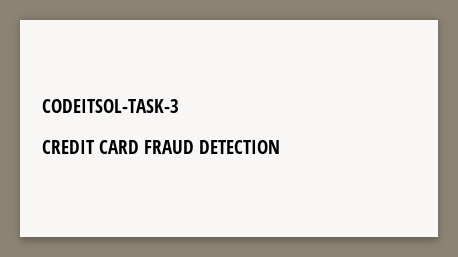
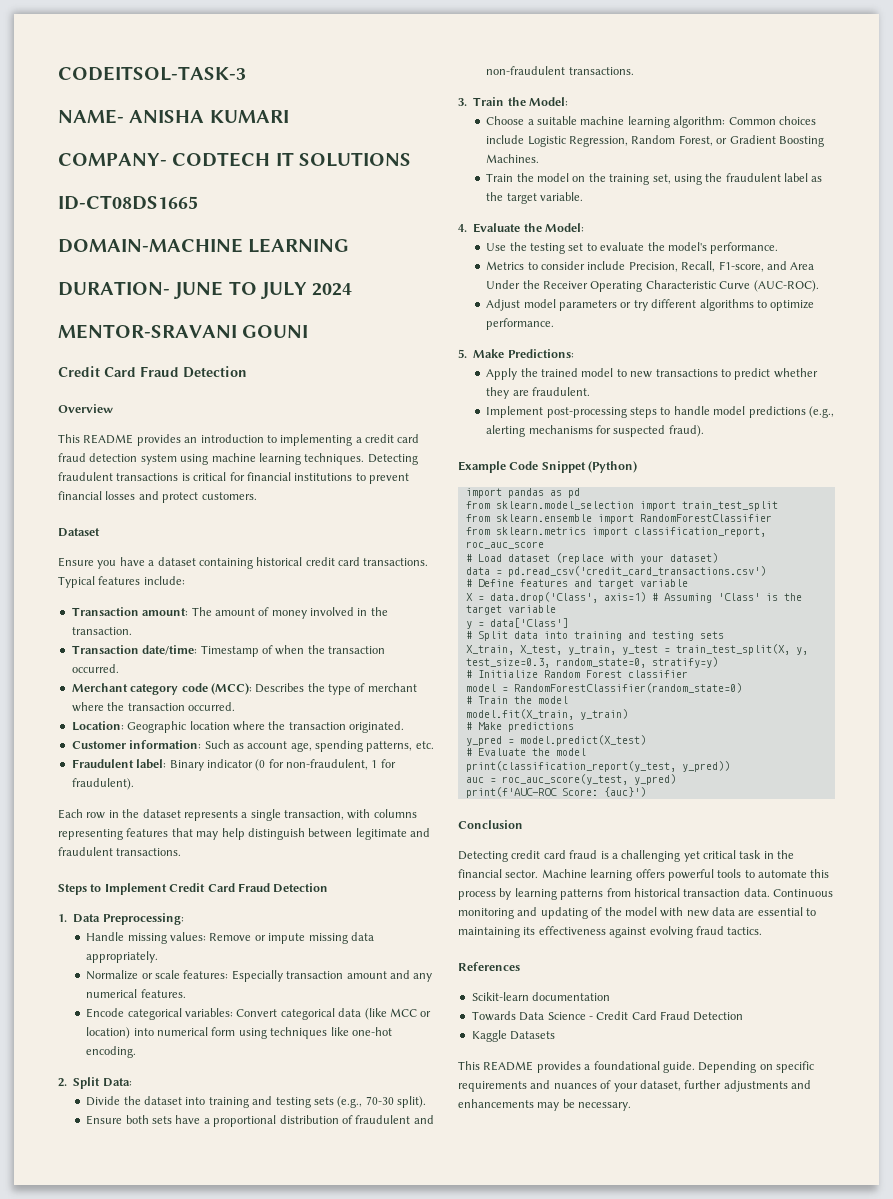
[42,140,281,154] CREDIT CARD FRAUD DETECTION -> [58,109,289,124] [58,152,411,167] [58,195,198,210] [58,238,350,253] [58,281,353,299] [58,324,309,339] [58,366,247,378] [58,404,113,413] [58,434,420,446] [58,453,418,465] [58,472,409,484] [58,491,257,503] [58,528,100,537] [58,557,429,569] [58,576,185,588] [71,607,388,619] [71,627,132,635] [71,645,385,657] [71,664,119,673] [71,683,417,695] [71,702,235,712] [71,721,404,733] [71,740,434,752] [71,759,396,771] [71,778,134,790] [58,809,417,821] [58,828,430,840] [58,847,182,856] [58,883,329,895] [58,913,184,925] [86,932,374,944] [86,951,159,963] [86,970,433,982] [86,989,186,998] [86,1008,432,1020] [86,1027,392,1039] [86,1046,137,1058] [58,1077,132,1089] [86,1096,427,1108] [86,1115,434,1127] [486,66,634,75] [458,97,568,106] [486,116,816,128] [486,135,824,147] [486,154,540,163] [486,173,823,185] [486,192,584,204] [458,223,584,233] [486,242,779,254] [486,261,815,272] [486,280,819,292] [486,299,815,311] [486,318,555,330] [458,349,574,358] [486,368,818,380] [486,387,591,399] [486,406,834,418] [486,425,704,437] [458,461,638,473] [465,488,580,498] [465,501,778,511] [465,514,772,524] [465,527,766,537] [465,541,544,549] [465,553,718,564] [465,566,766,577] [465,579,688,589] [465,592,802,603] [465,605,556,615] [465,618,568,629] [465,631,724,641] [465,644,808,655] [465,657,718,668] [465,670,688,678] [465,683,742,693] [465,696,568,704] [465,709,628,720] [465,722,574,732] [465,735,646,746] [465,748,586,756] [465,761,730,772] [465,774,676,785] [465,787,646,798] [458,820,523,829] [458,850,795,862] [458,869,830,881] [458,888,833,900] [458,907,817,919] [458,926,763,938] [458,962,520,971] [471,992,611,1001] [471,1011,744,1021] [471,1030,556,1042] [458,1061,814,1073] [458,1080,811,1092] [458,1099,632,1111] NAME- ANISHA KUMARI // COMPANY- CODTECH IT SOLUTIONS // ID-CT08DS1665 // DOMAIN-MACHINE LEARNING // DURATION- JUNE TO JULY 2024 // MENTOR-SRAVANI GOUNI // Credit Card Fraud Detection // Overview // This README provides an introduction to implementing a credit card fraud detection system using machine learning techniques. Detecting fraudulent transactions is critical for financial institutions to prevent financial losses and protect customers. // Dataset // Ensure you have a dataset containing historical credit card transactions. Typical features include: // Transaction amount: The amount of money involved in the transaction. // Transaction date/time: Timestamp of when the transaction occurred. // Merchant category code (MCC): Describes the type of merchant where the transaction occurred. // Location: Geographic location where the transaction originated. // Customer information: Such as account age, spending patterns, etc. // Fraudulent label: Binary indicator (0 for non-fraudulent, 1 for fraudulent). // Each row in the dataset represents a single transaction, with columns representing features that may help distinguish between legitimate and fraudulent transactions. // Steps to Implement Credit Card Fraud Detection // 1. Data Preprocessing: // Handle missing values: Remove or impute missing data appropriately. // Normalize or scale features: Especially transaction amount and any numerical features. // Encode categorical variables: Convert categorical data (like MCC or location) into numerical form using techniques like one-hot encoding. // 2. Split Data: // Divide the dataset into training and testing sets (e.g., 70-30 split). // Ensure both sets have a proportional distribution of fraudulent and non-fraudulent transactions. // 3. Train the Model: // Choose a suitable machine learning algorithm: Common choices include Logistic Regression, Random Forest, or Gradient Boosting Machines. // Train the model on the training set, using the fraudulent label as the target variable. // 4. Evaluate the Model: // Use the testing set to evaluate the model's performance. // Metrics to consider include Precision, Recall, F1-score, and Area Under the Receiver Operating Characteristic Curve (AUC-ROC). // Adjust model parameters or try different algorithms to optimize performance. // 5. Make Predictions: // Apply the trained model to new transactions to predict whether they are fraudulent. // Implement post-processing steps to handle model predictions (e.g., alerting mechanisms for suspected fraud). // Example Code Snippet (Python) // import pandas as pd // from sklearn.model_selection import train_test_split // from sklearn.ensemble import RandomForestClassifier // from sklearn.metrics import classification_report, roc_auc_score // # Load dataset (replace with your dataset) // data = pd.read_csv('credit_card_transactions.csv') // # Define features and target variable // X = data.drop('Class', axis=1) # Assuming 'Class' is the target variable // y = data['Class'] // # Split data into training and testing sets // X_train, X_test, y_train, y_test = train_test_split(X, y, test_size=0.3, random_state=0, stratify=y) // # Initialize Random Forest classifier // model = RandomForestClassifier(random_state=0) // # Train the model // model.fit(X_train, y_train) // # Make predictions // y_pred = model.predict(X_test) // # Evaluate the model // print(classification_report(y_test, y_pred)) // auc = roc_auc_score(y_test, y_pred) // print(f'AUC-ROC Score: {auc}') // Conclusion // Detecting credit card fraud is a challenging yet critical task in the financial sector. Machine learning offers powerful tools to automate this process by learning patterns from historical transaction data. Continuous monitoring and updating of the model with new data are essential to maintaining its effectiveness against evolving fraud tactics. // References // Scikit-learn documentation // Towards Data Science - Credit Card Fraud Detection // Kaggle Datasets // This README provides a foundational guide. Depending on specific requirements and nuances of your dataset, further adjustments and enhancements may be necessary.

